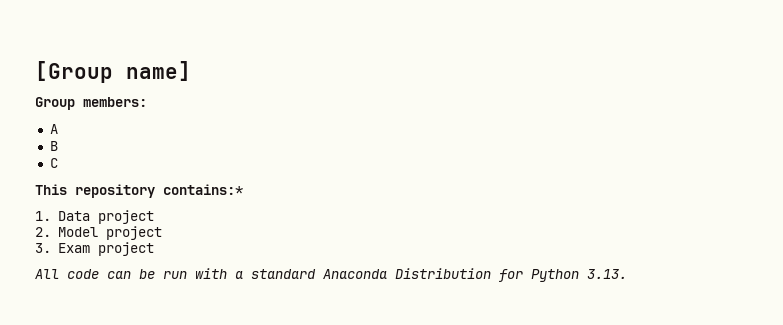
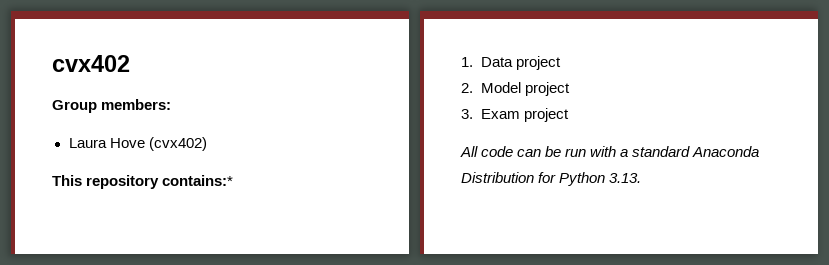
[35,61,191,83] [Group name] -> [52,55,130,72] cvx402
[49,124,58,134] [49,141,58,151] [49,158,58,168] A // B // C -> [68,137,207,151] Laura Hove (cvx402)

